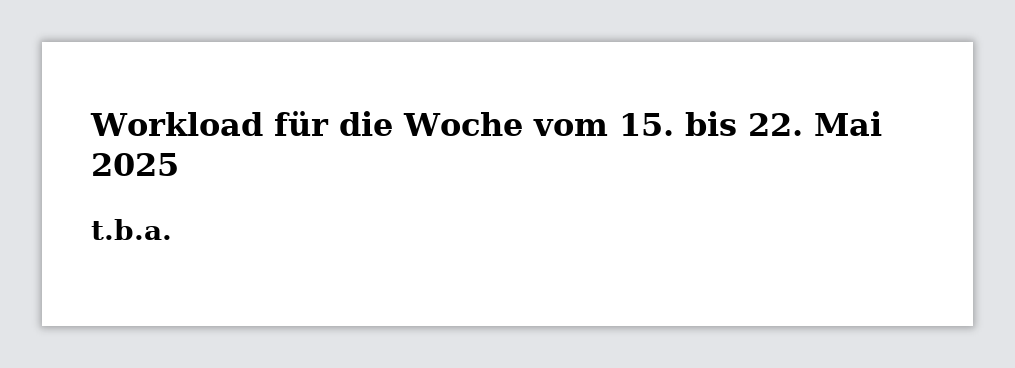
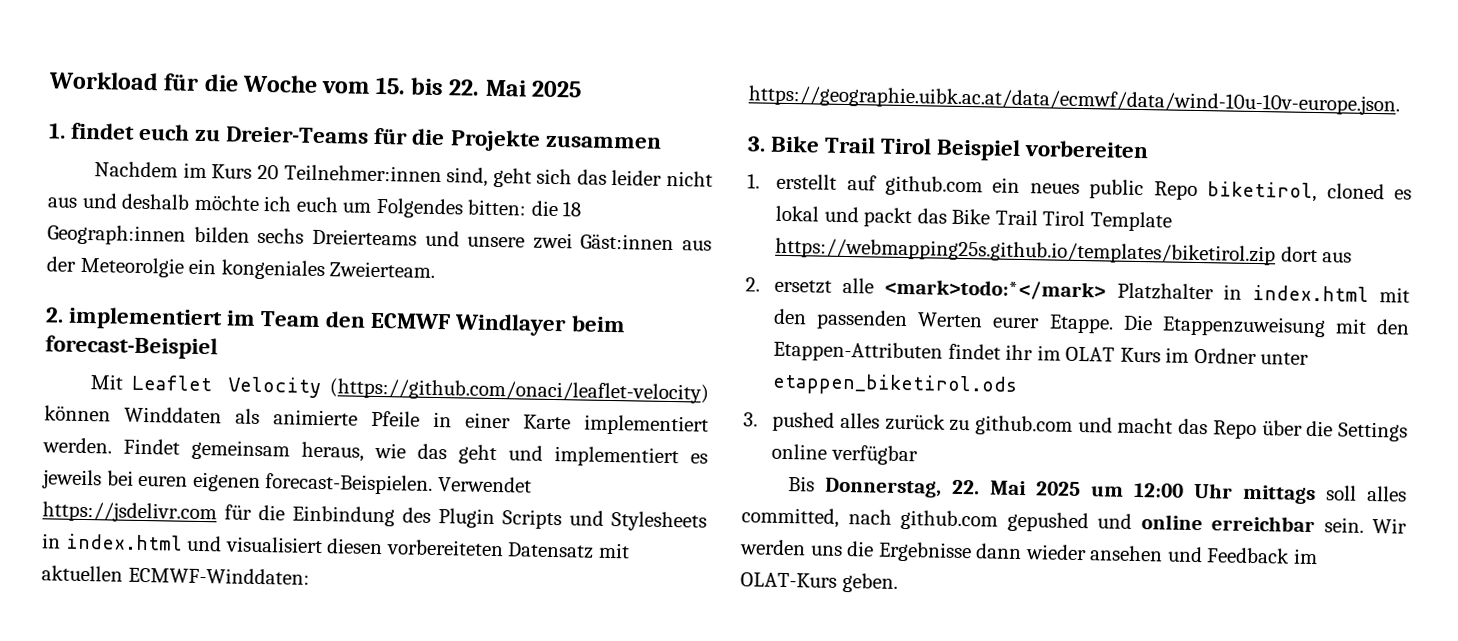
[91,219,172,240] t.b.a. -> [49,122,662,152] [94,161,713,188] [47,192,583,219] [47,224,712,251] [46,256,436,281] [45,306,626,337] [45,335,218,360] [90,374,709,404] [44,405,709,436] [42,437,708,468] [42,469,532,495] [42,501,707,532] [42,533,630,559] [41,565,310,585] [748,85,1400,116] [747,135,1150,161] [747,173,1412,203] [775,205,1172,232] [775,237,1353,266] [745,277,1410,303] [773,308,1410,338] [773,340,1310,365] [772,372,1019,397] [743,411,1408,442] [771,443,918,466] [788,476,1408,505] [741,507,1407,534] [740,539,1318,565] [740,572,898,593] 1. findet euch zu Dreier-Teams für die Projekte zusammen // Nachdem im Kurs 20 Teilnehmer:innen sind, geht sich das leider nicht aus und deshalb möchte ich euch um Folgendes bitten: die 18 Geograph:innen bilden sechs Dreierteams und unsere zwei Gäst:innen aus der Meteorolgie ein kongeniales Zweierteam. // 2. implementiert im Team den ECMWF Windlayer beim forecast-Beispiel // Mit Leaflet Velocity (https://github.com/onaci/leaflet-velocity) können Winddaten als animierte Pfeile in einer Karte implementiert werden. Findet gemeinsam heraus, wie das geht und implementiert es jeweils bei euren eigenen forecast-Beispielen. Verwendet https://jsdelivr.com für die Einbindung des Plugin Scripts und Stylesheets in index.html und visualisiert diesen vorbereiteten Datensatz mit aktuellen ECMWF-Winddaten: https://geographie.uibk.ac.at/data/ecmwf/data/wind-10u-10v-europe.json. // 3. Bike Trail Tirol Beispiel vorbereiten // 1. erstellt auf github.com ein neues public Repo biketirol, cloned es lokal und packt das Bike Trail Tirol Template https://webmapping25s.github.io/templates/biketirol.zip dort aus // 2. ersetzt alle <mark>todo:*</mark> Platzhalter in index.html mit den passenden Werten eurer Etappe. Die Etappenzuweisung mit den Etappen-Attributen findet ihr im OLAT Kurs im Ordner unter etappen_biketirol.ods // 3. pushed alles zurück zu github.com und macht das Repo über die Settings online verfügbar // Bis Donnerstag, 22. Mai 2025 um 12:00 Uhr mittags soll alles committed, nach github.com gepushed und online erreichbar sein. Wir werden uns die Ergebnisse dann wieder ansehen und Feedback im OLAT-Kurs geben.

